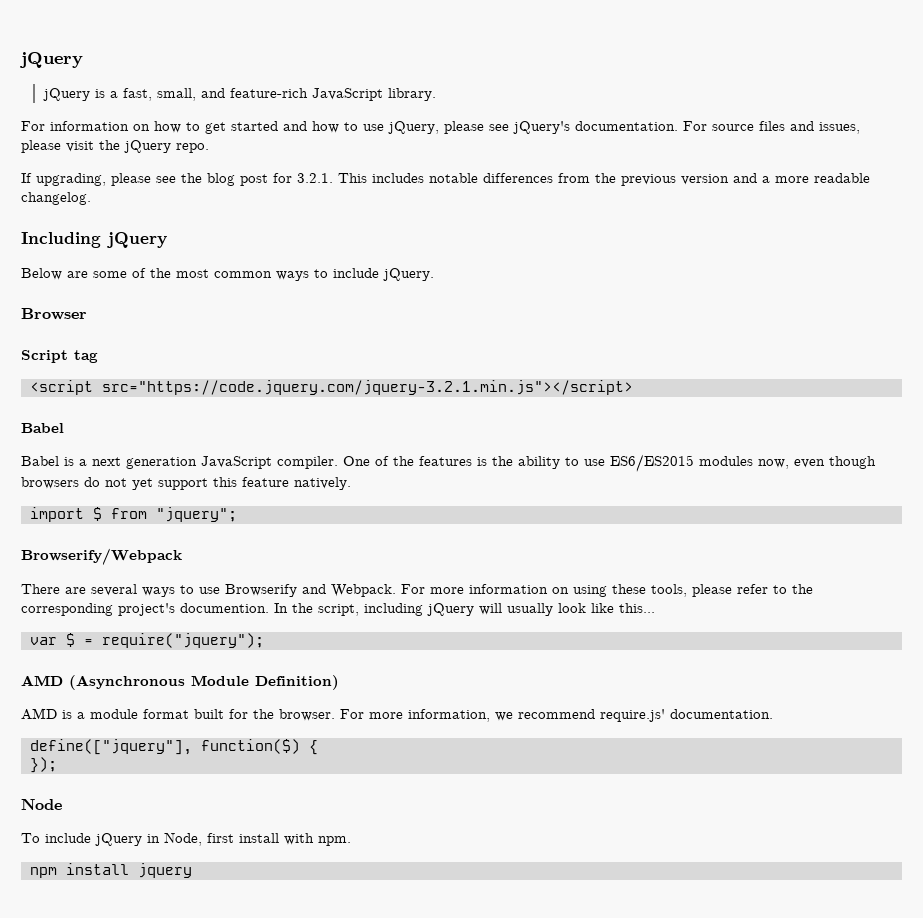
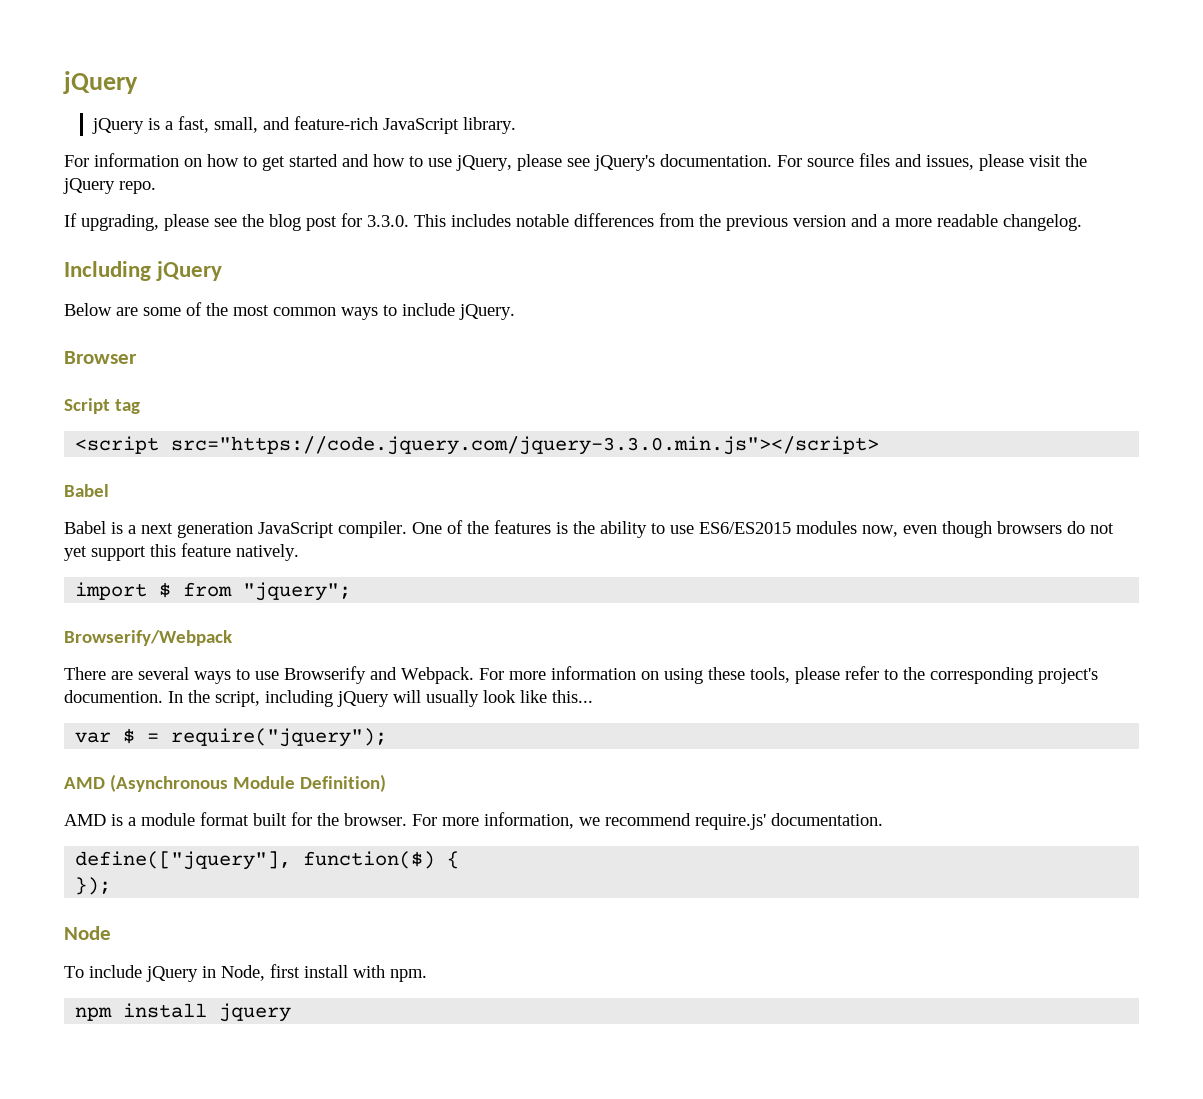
[297,173,333,183] 3.2.1. -> [367,215,409,227] 3.3.0.
[102,380,633,395] src="https://code.jquery.com/jquery-3.2.1.min.js"></script> -> [171,436,880,455] src="https://code.jquery.com/jquery-3.3.0.min.js"></script>

